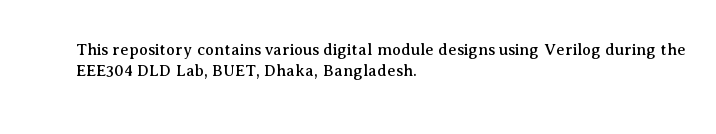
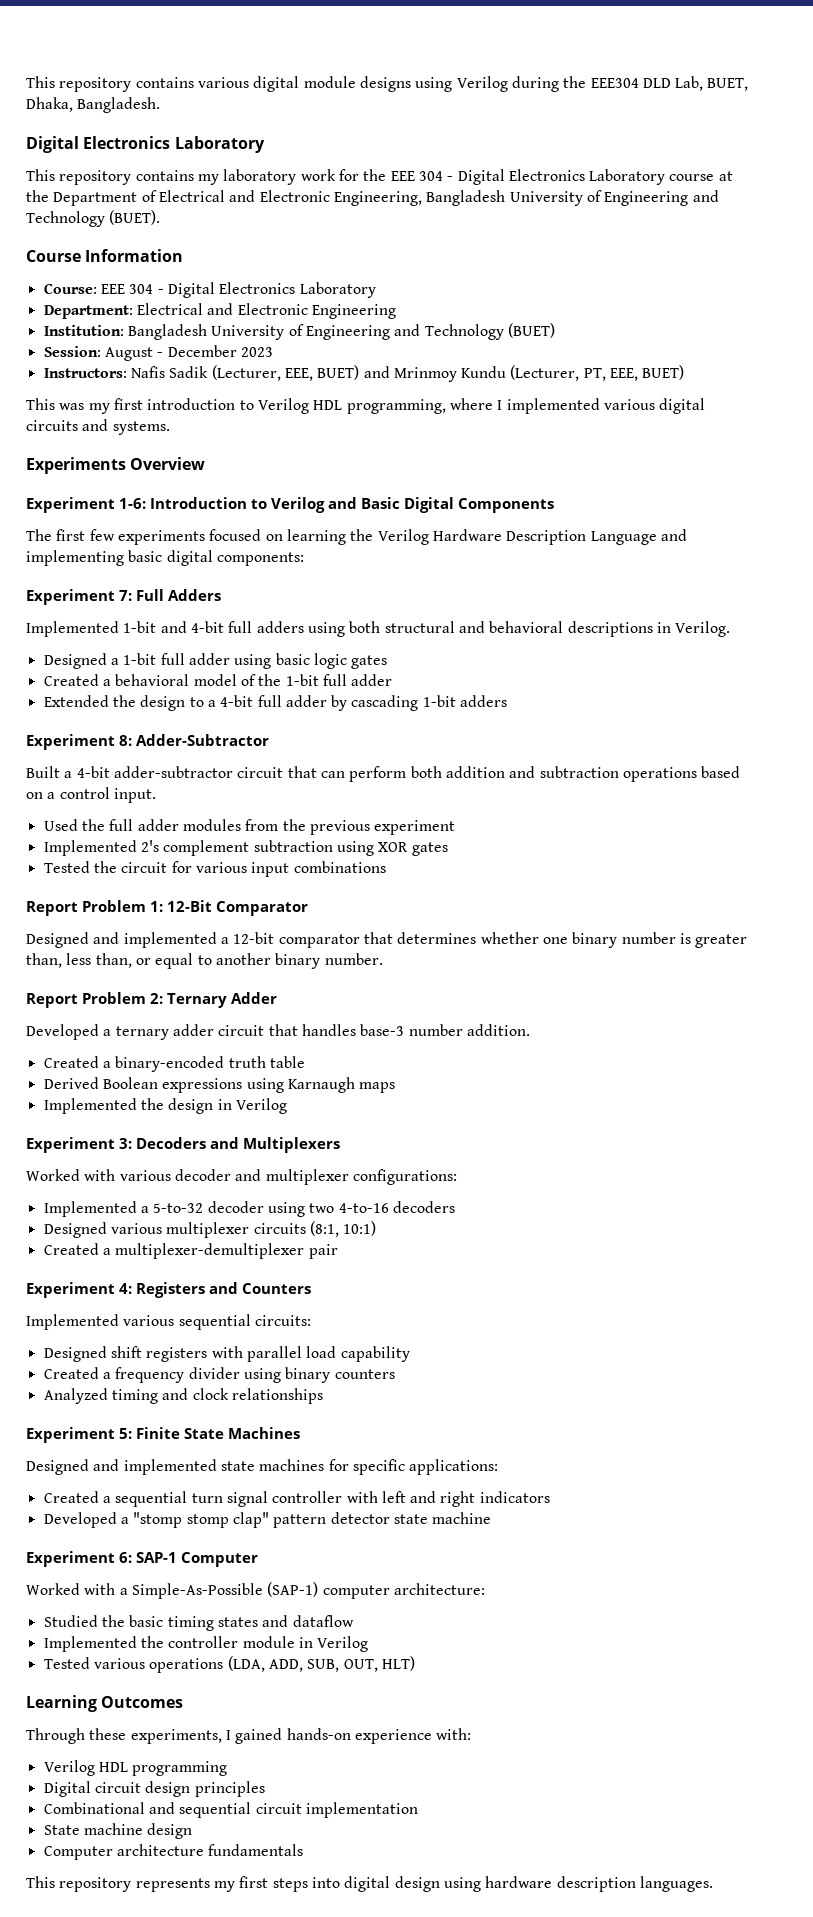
(417, 72) none -> [26,136,265,153] [26,169,733,185] [26,190,719,206] [26,210,161,227] [26,249,184,262] [43,282,376,298] [43,303,396,319] [43,323,555,340] [43,345,273,361] [43,365,685,382] [26,398,706,414] [26,419,170,435] [26,457,206,474] [26,497,554,513] [26,529,687,545] [26,550,304,566] [26,589,221,605] [26,621,731,637] [43,653,388,669] [43,674,393,686] [43,695,508,711] [26,734,269,750] [26,766,741,782] [26,787,156,803] [43,819,456,835] [43,840,448,856] [43,861,386,877] [26,900,308,916] [26,932,748,948] [26,953,383,969] [26,992,277,1008] [26,1024,530,1040] [43,1056,305,1072] [43,1077,396,1093] [43,1098,287,1114] [26,1137,340,1153] [26,1169,457,1185] [43,1201,455,1217] [43,1221,377,1238] [43,1243,338,1259] [26,1282,311,1298] [26,1314,311,1330] [43,1346,410,1362] [43,1367,395,1383] [43,1388,323,1404] [26,1427,300,1443] [26,1459,499,1475] [43,1491,550,1507] [43,1512,492,1528] [26,1551,258,1567] [26,1582,485,1599] [43,1615,354,1631] [43,1636,369,1652] [43,1656,415,1673] [26,1695,184,1712] [26,1728,472,1744] [43,1760,228,1776] [43,1781,265,1797] [43,1802,418,1818] [43,1823,193,1839] [43,1844,304,1860] [26,1876,713,1892] // Digital Electronics Laboratory // This repository contains my laboratory work for the EEE 304 - Digital Electronics Laboratory course at the Department of Electrical and Electronic Engineering, Bangladesh University of Engineering and Technology (BUET). // Course Information // Course: EEE 304 - Digital Electronics Laboratory // Department: Electrical and Electronic Engineering // Institution: Bangladesh University of Engineering and Technology (BUET) // Session: August - December 2023 // Instructors: Nafis Sadik (Lecturer, EEE, BUET) and Mrinmoy Kundu (Lecturer, PT, EEE, BUET) // This was my first introduction to Verilog HDL programming, where I implemented various digital circuits and systems. // Experiments Overview // Experiment 1-6: Introduction to Verilog and Basic Digital Components // The first few experiments focused on learning the Verilog Hardware Description Language and implementing basic digital components: // Experiment 7: Full Adders // Implemented 1-bit and 4-bit full adders using both structural and behavioral descriptions in Verilog. // Designed a 1-bit full adder using basic logic gates // Created a behavioral model of the 1-bit full adder // Extended the design to a 4-bit full adder by cascading 1-bit adders // Experiment 8: Adder-Subtractor // Built a 4-bit adder-subtractor circuit that can perform both addition and subtraction operations based on a control input. // Used the full adder modules from the previous experiment // Implemented 2's complement subtraction using XOR gates // Tested the circuit for various input combinations // Report Problem 1: 12-Bit Comparator // Designed and implemented a 12-bit comparator that determines whether one binary number is greater than, less than, or equal to another binary number. // Report Problem 2: Ternary Adder // Developed a ternary adder circuit that handles base-3 number addition. // Created a binary-encoded truth table // Derived Boolean expressions using Karnaugh maps // Implemented the design in Verilog // Experiment 3: Decoders and Multiplexers // Worked with various decoder and multiplexer configurations: // Implemented a 5-to-32 decoder using two 4-to-16 decoders // Designed various multiplexer circuits (8:1, 10:1) // Created a multiplexer-demultiplexer pair // Experiment 4: Registers and Counters // Implemented various sequential circuits: // Designed shift registers with parallel load capability // Created a frequency divider using binary counters // Analyzed timing and clock relationships // Experiment 5: Finite State Machines // Designed and implemented state machines for specific applications: // Created a sequential turn signal controller with left and right indicators // Developed a "stomp stomp clap" pattern detector state machine // Experiment 6: SAP-1 Computer // Worked with a Simple-As-Possible (SAP-1) computer architecture: // Studied the basic timing states and dataflow // Implemented the controller module in Verilog // Tested various operations (LDA, ADD, SUB, OUT, HLT) // Learning Outcomes // Through these experiments, I gained hands-on experience with: // Verilog HDL programming // Digital circuit design principles // Combinational and sequential circuit implementation // State machine design // Computer architecture fundamentals // This repository represents my first steps into digital design using hardware description languages.

